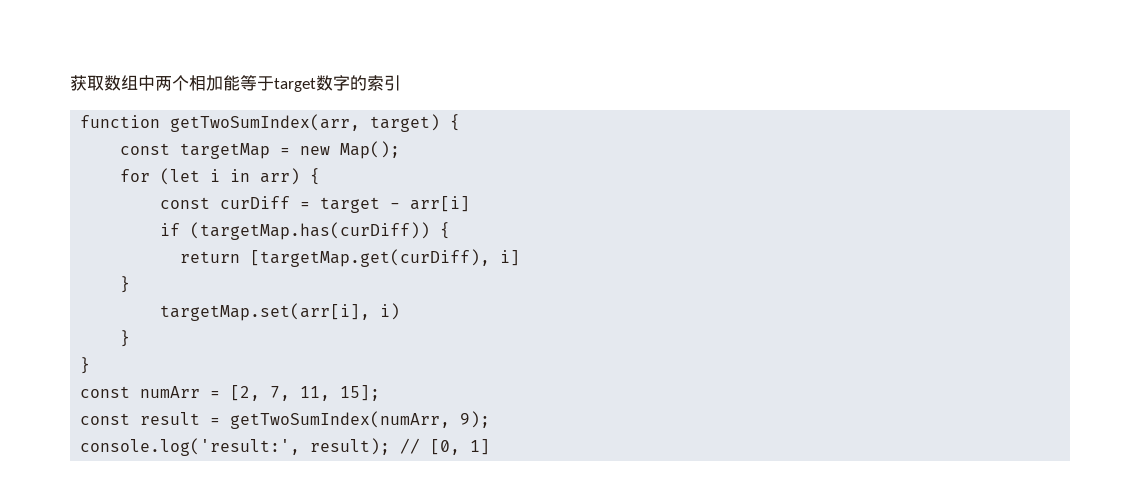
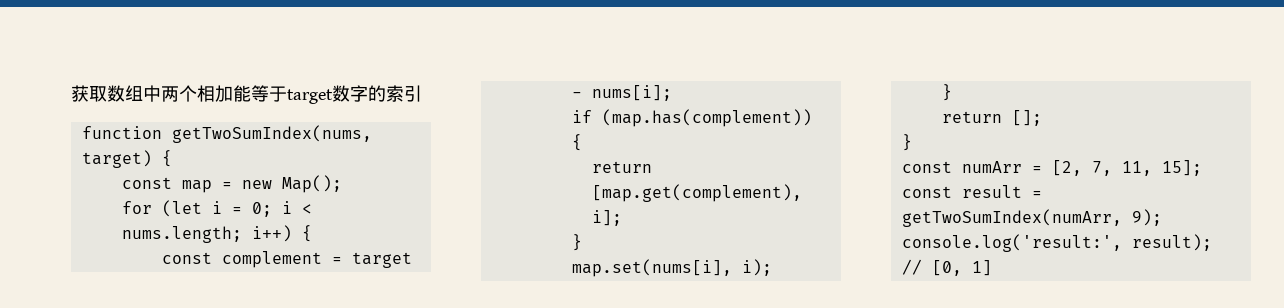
[170,114,361,132] getTwoSumIndex(arr, -> [171,125,372,143] getTwoSumIndex(nums,
[180,143,271,159] targetMap -> [181,180,212,193] map
[230,168,321,185] [160,196,291,209] in arr) { // const curDiff -> [231,201,312,217] [121,225,312,243] [161,251,322,268] = 0; i < nums.length; i++) { // const complement
[410,196,471,212] arr[i] -> [591,85,672,101] nums[i];
[190,222,431,240] (targetMap.has(curDiff)) -> [601,109,812,127] (map.has(complement))
[250,249,521,267] [120,276,131,293] [160,303,401,321] [120,330,131,347] [targetMap.get(curDiff), i] // } // targetMap.set(arr[i], i) // } -> [591,184,802,202] [591,210,622,226] [571,234,582,251] [571,259,772,277] [941,84,952,101] [941,110,1042,126] [map.get(complement), i]; // } // map.set(nums[i], i); // } // return [];

